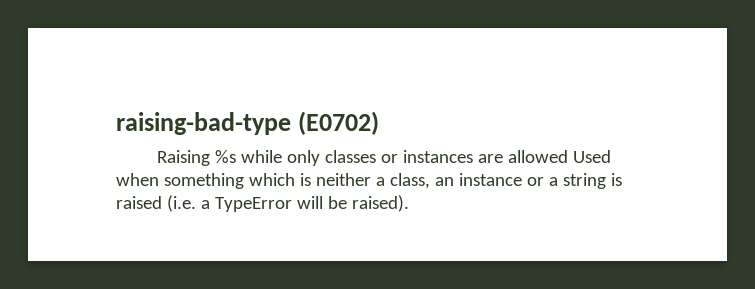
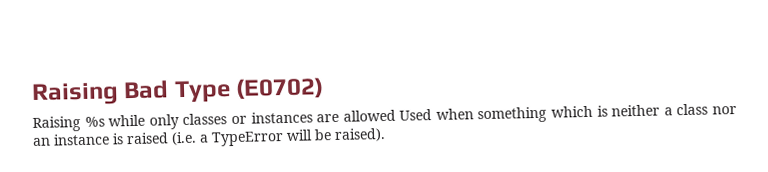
[116,112,291,135] raising-bad-type -> [31,80,231,107] Raising Bad Type
[389,173,606,189] class, an instance or a string -> [676,103,738,116] [32,133,110,146] class nor an instance

